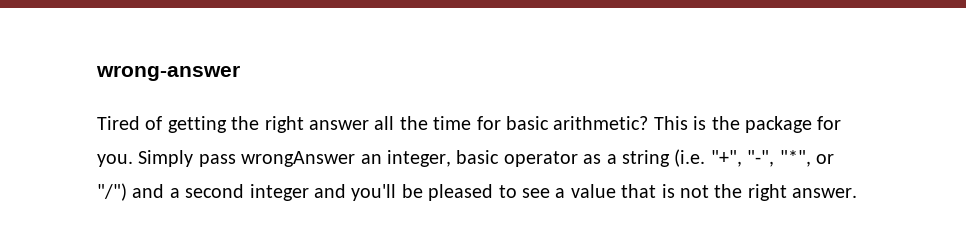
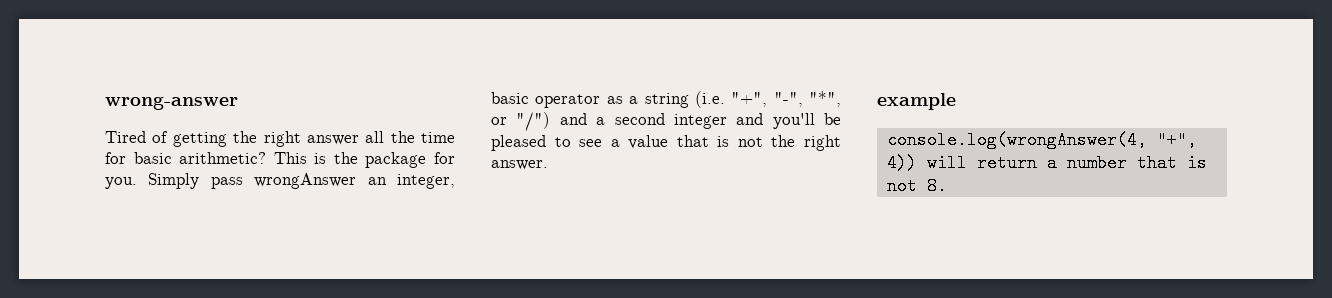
(858, 193) none -> [877,93,956,110] [886,131,1197,149] [886,154,1207,172] [886,177,947,195] // example // console.log(wrongAnswer(4, "+", 4)) will return a number that is not 8.

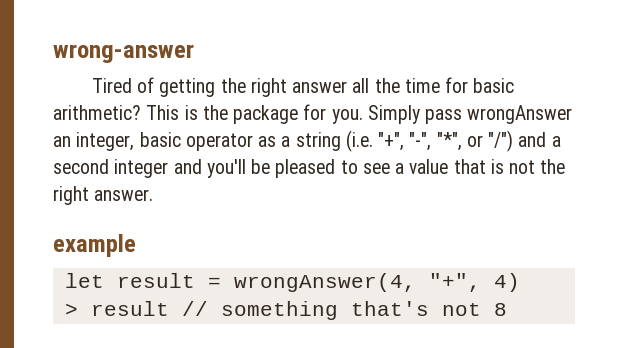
[886,131,1197,149] [886,154,1207,172] [886,177,947,195] console.log(wrongAnswer(4, "+", 4)) will return a number that is not 8. -> [64,273,520,292] [64,301,507,320] let result = wrongAnswer(4, "+", 4) // > result // something that's not 8

